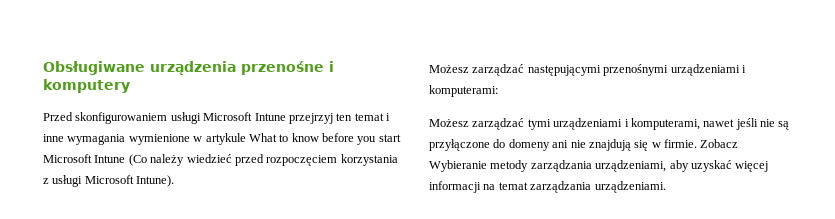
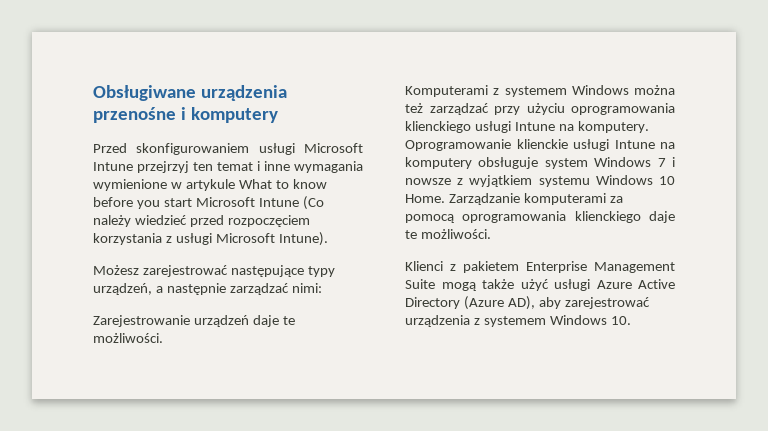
[472,64,746,76] [429,85,498,97] [429,118,790,130] [429,139,739,151] [429,160,769,172] [429,181,666,193] zarządzać następującymi przenośnymi urządzeniami i komputerami: // Możesz zarządzać tymi urządzeniami i komputerami, nawet jeśli nie są przyłączone do domeny ani nie znajdują się w firmie. Zobacz Wybieranie metody zarządzania urządzeniami, aby uzyskać więcej informacji na temat zarządzania urządzeniami. -> [142,265,335,277] [93,283,322,295] [93,315,295,327] [93,333,163,343] [405,85,675,97] [405,103,675,115] [405,121,649,133] [405,139,675,151] [405,157,675,169] [405,175,675,187] [405,193,623,205] [405,211,675,223] [405,229,491,239] [405,261,675,273] [405,279,675,291] [405,296,650,310] [405,315,631,327] zarejestrować następujące typy urządzeń, a następnie zarządzać nimi: // Zarejestrowanie urządzeń daje te możliwości. // Komputerami z systemem Windows można też zarządzać przy użyciu oprogramowania klienckiego usługi Intune na komputery. Oprogramowanie klienckie usługi Intune na komputery obsługuje system Windows 7 i nowsze z wyjątkiem systemu Windows 10 Home. Zarządzanie komputerami za pomocą oprogramowania klienckiego daje te możliwości. // Klienci z pakietem Enterprise Management Suite mogą także użyć usługi Azure Active Directory (Azure AD), aby zarejestrować urządzenia z systemem Windows 10.

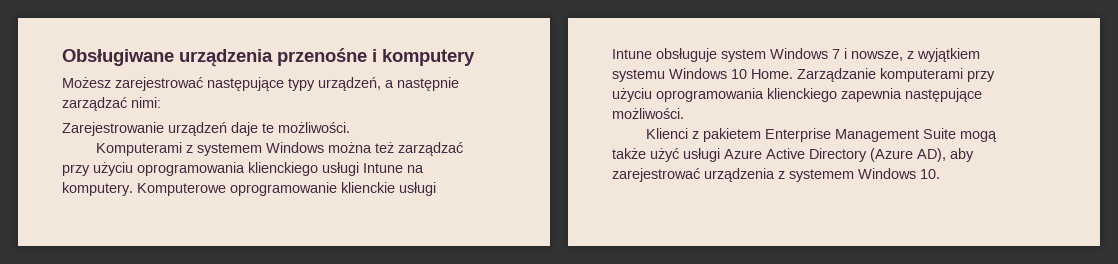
[93,143,363,155] [93,161,363,173] [93,179,327,191] [93,196,324,210] [93,215,310,227] [93,232,328,246] // Przed skonfigurowaniem usługi Microsoft Intune przejrzyj ten temat i inne wymagania wymienione w artykule What to know before you start Microsoft Intune (Co należy wiedzieć przed rozpoczęciem korzystania z usługi Microsoft Intune). -> (475, 57) none
[405,139,511,151] Oprogramowanie -> [137,182,337,196] Komputerowe oprogramowanie
[660,142,675,149] [405,157,472,169] na komputery -> (652, 54) none
[405,178,451,185] nowsze -> [851,51,903,61] nowsze,
[609,196,623,203] [405,211,675,223] [405,230,417,239] za pomocą oprogramowania klienckiego daje te -> [967,70,995,82] [612,88,982,102] przy użyciu oprogramowania klienckiego zapewnia następujące

